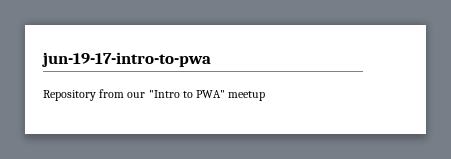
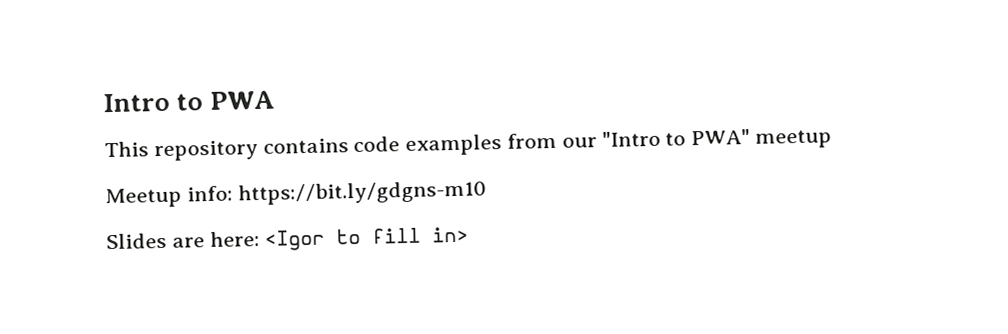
[42,52,211,67] [43,90,96,101] jun-19-17-intro-to-pwa // Repository -> [103,90,275,113] [104,134,503,162] Intro to PWA // This repository contains code examples
(266, 96) none -> [105,180,487,209] [106,226,470,251] // Meetup info: https://bit.ly/gdgns-m10 // Slides are here: <Igor to fill in>

